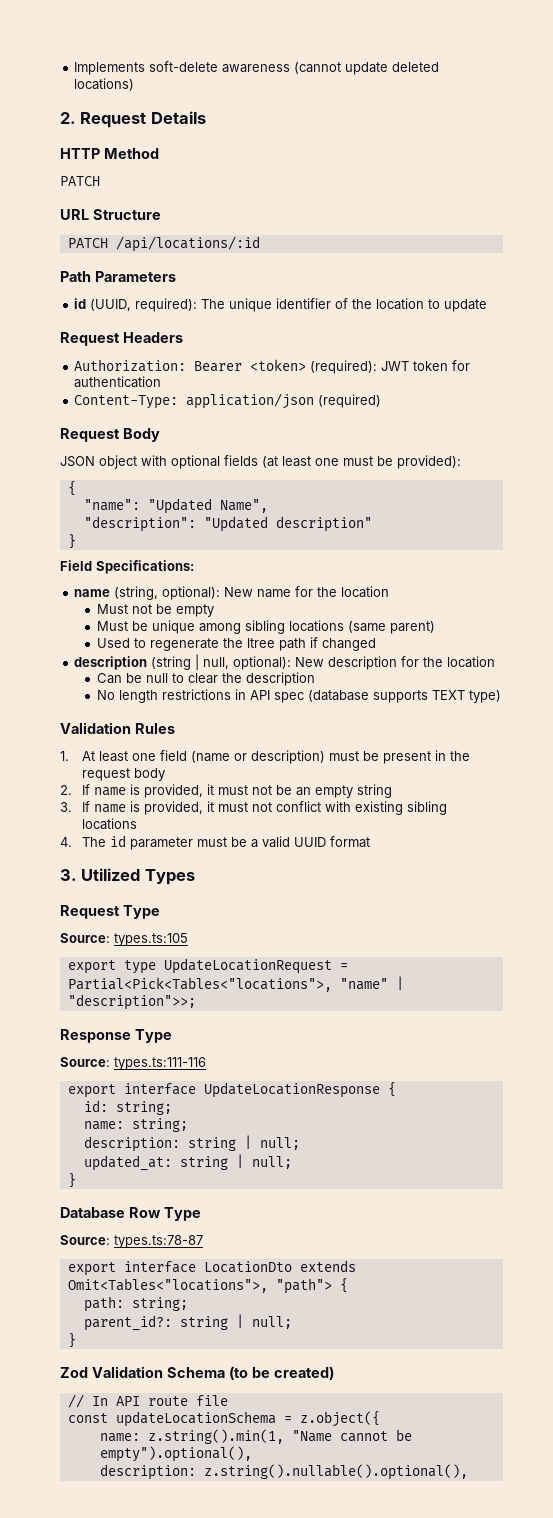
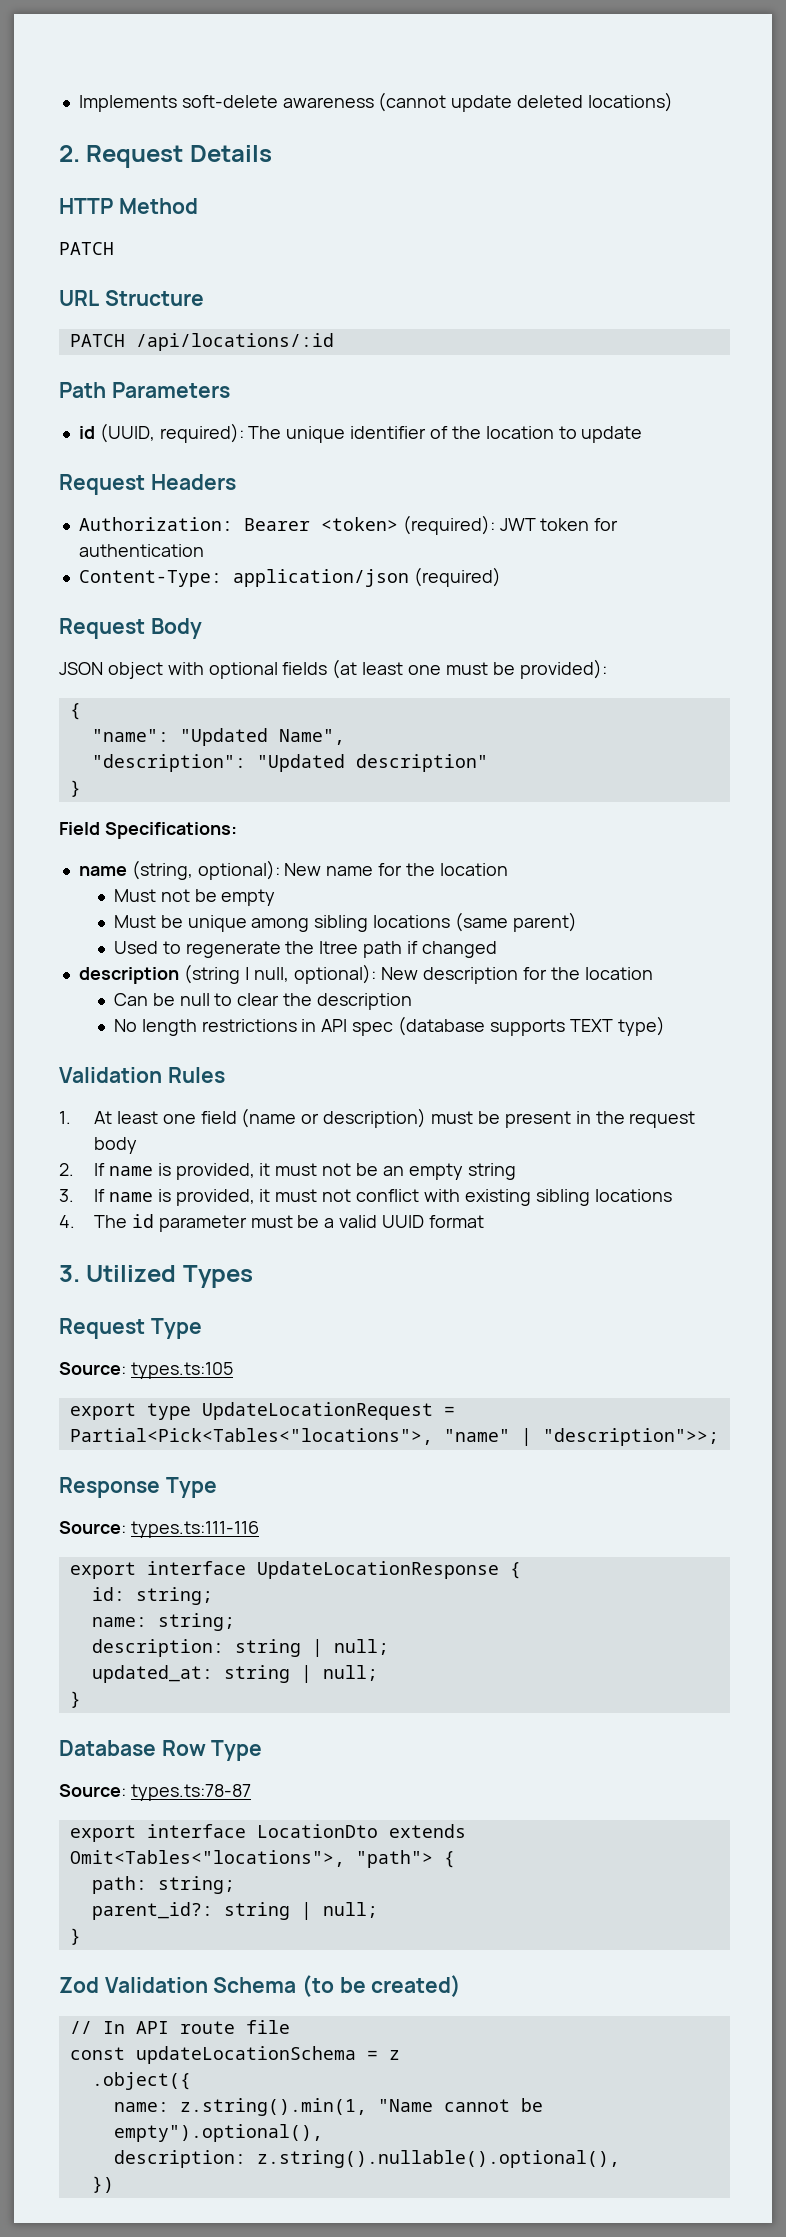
[299,1411,380,1427] z.object({ -> [388,2050,400,2060] [91,2072,191,2090] z // .object({
(468, 1472) none -> [91,2176,114,2193] // })

